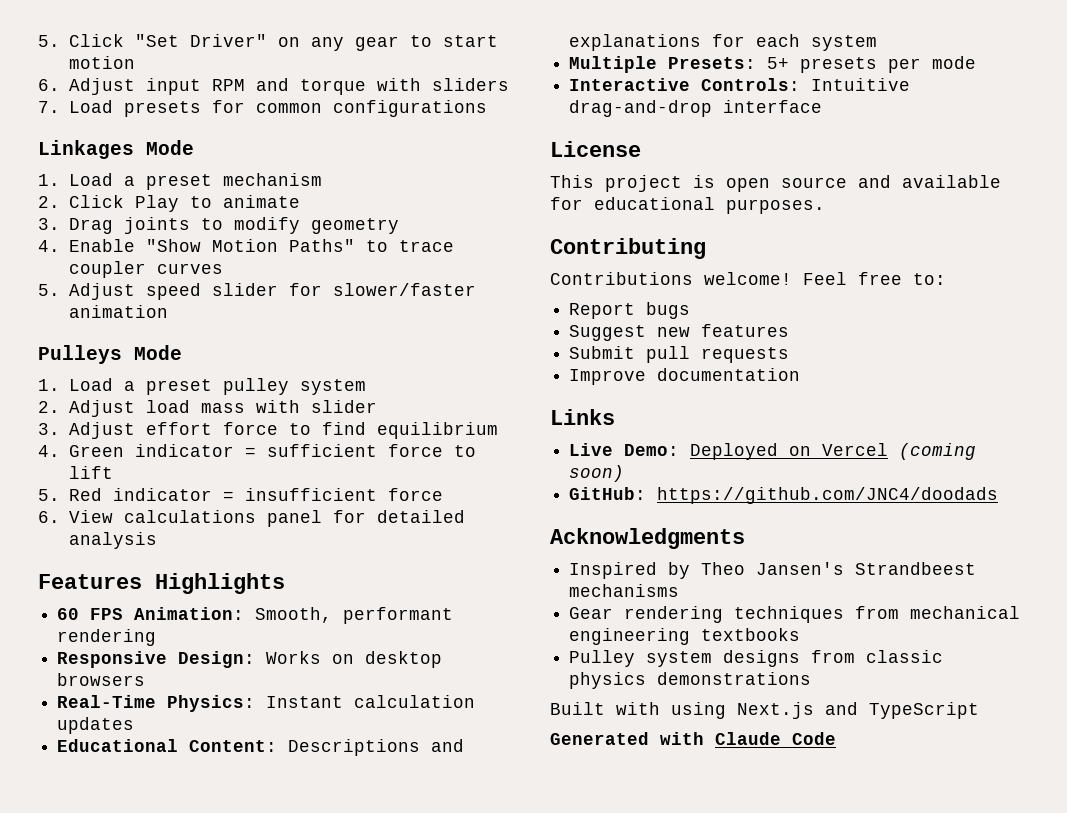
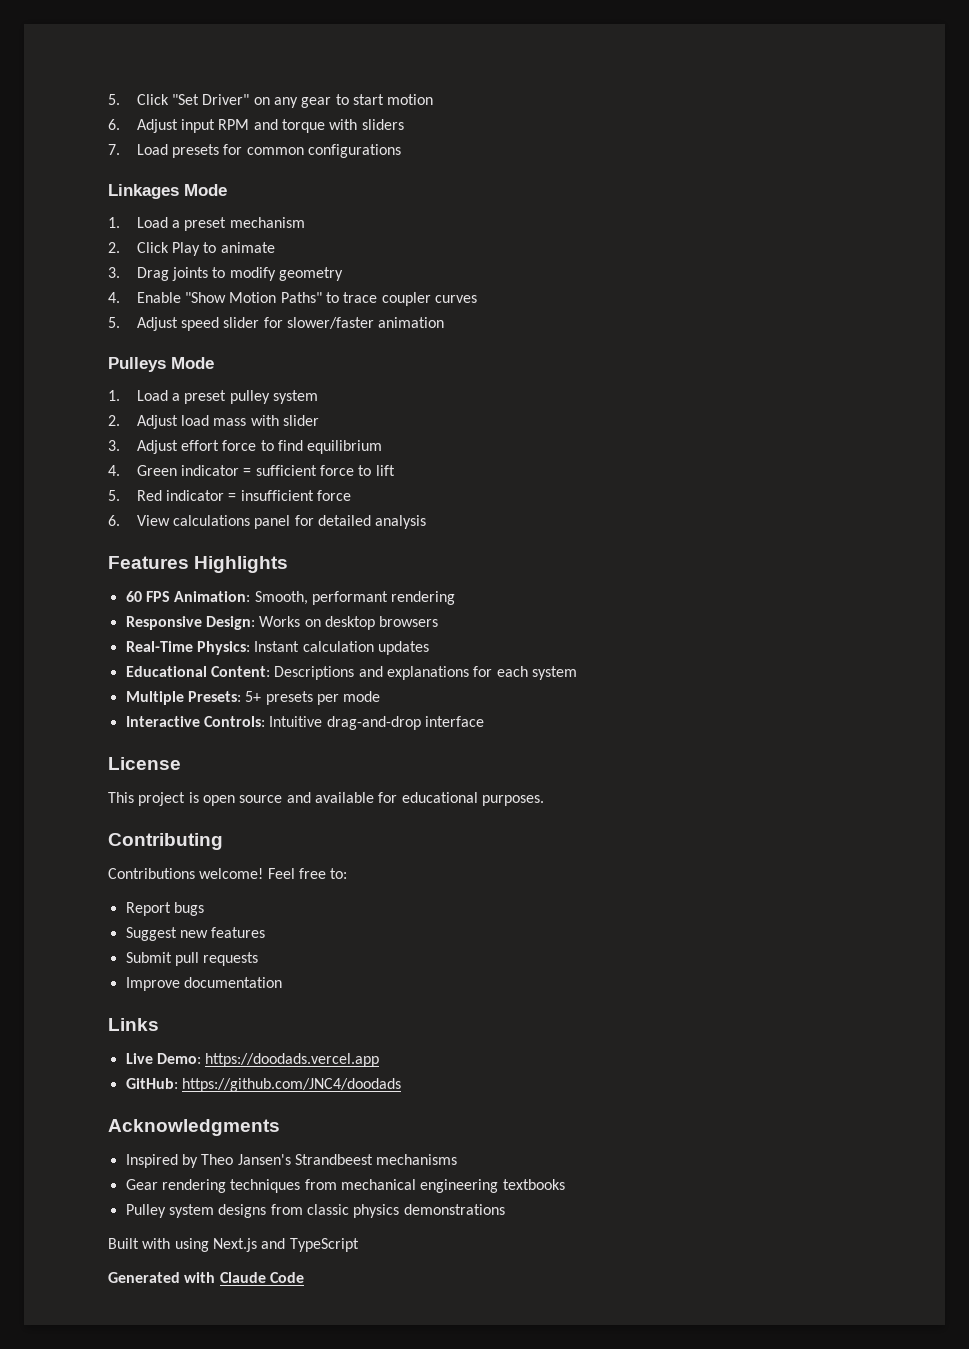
[690,443,977,460] [569,465,625,482] Deployed on Vercel (coming soon) -> [205,1053,380,1067] https://doodads.vercel.app

